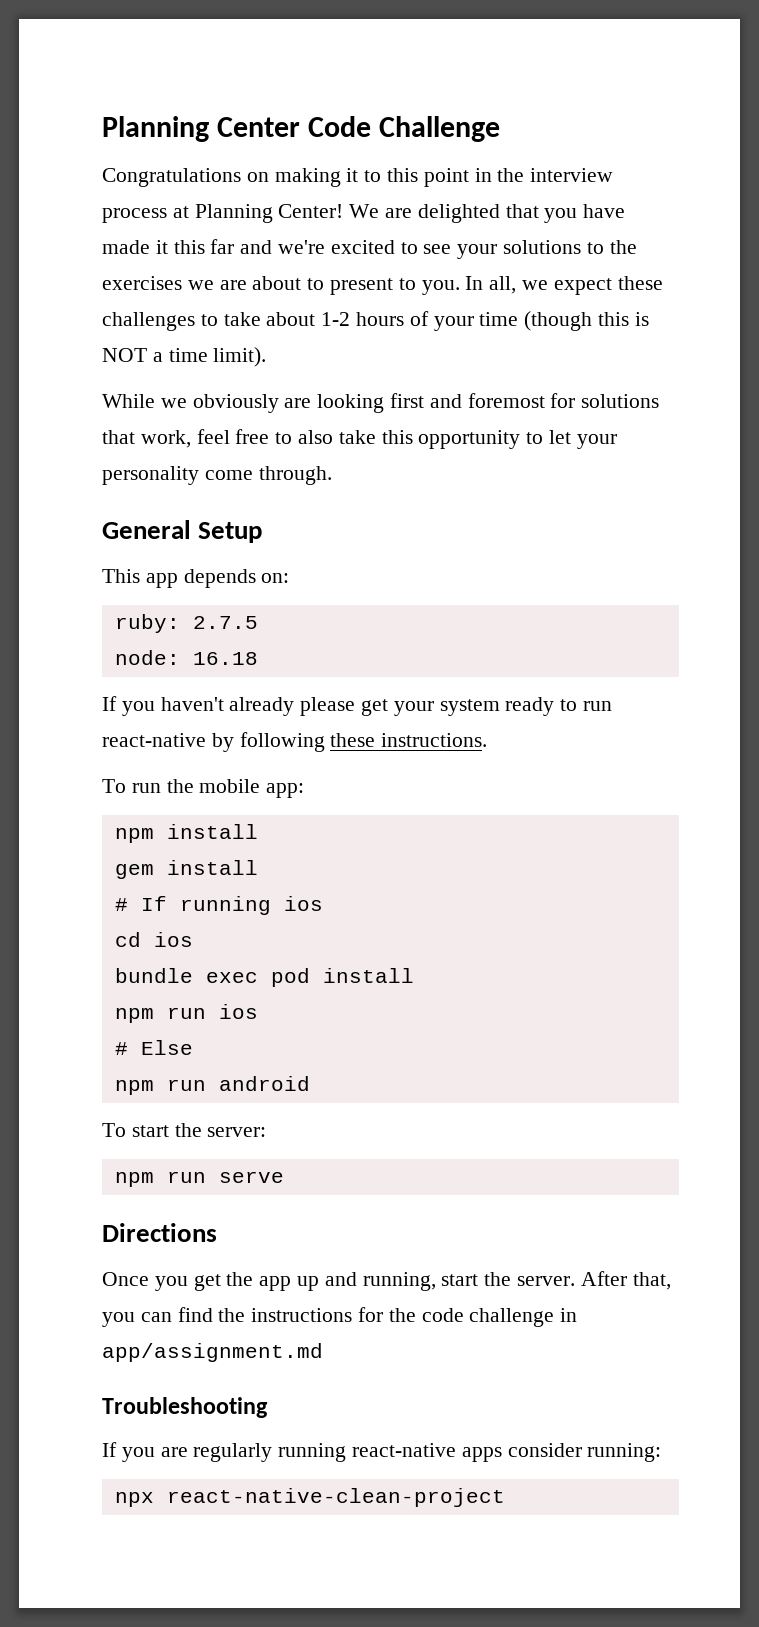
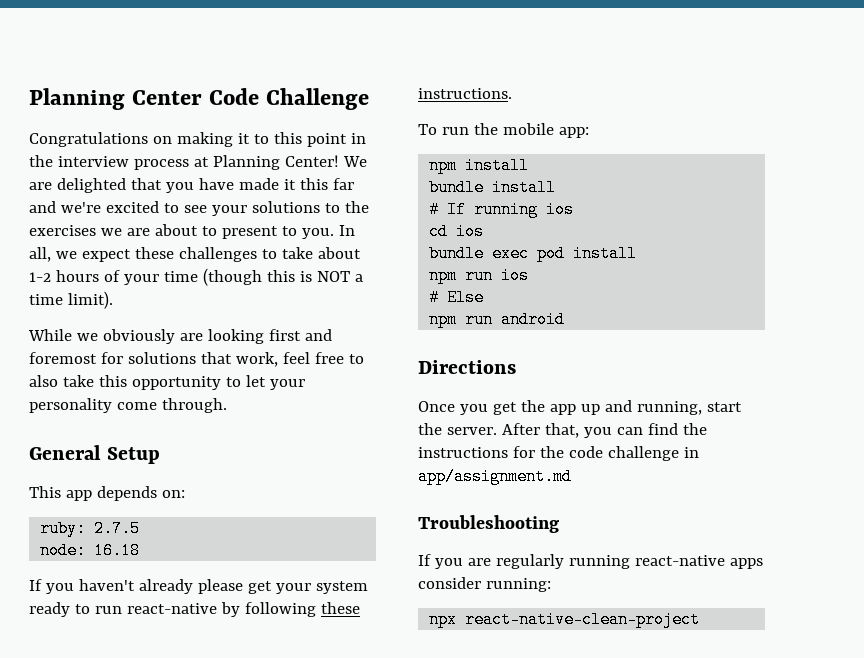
[114,864,154,879] gem -> [429,179,485,196] bundle
[102,1123,267,1137] [114,1171,284,1187] // To start the server: // npm run serve -> (566, 319) none

